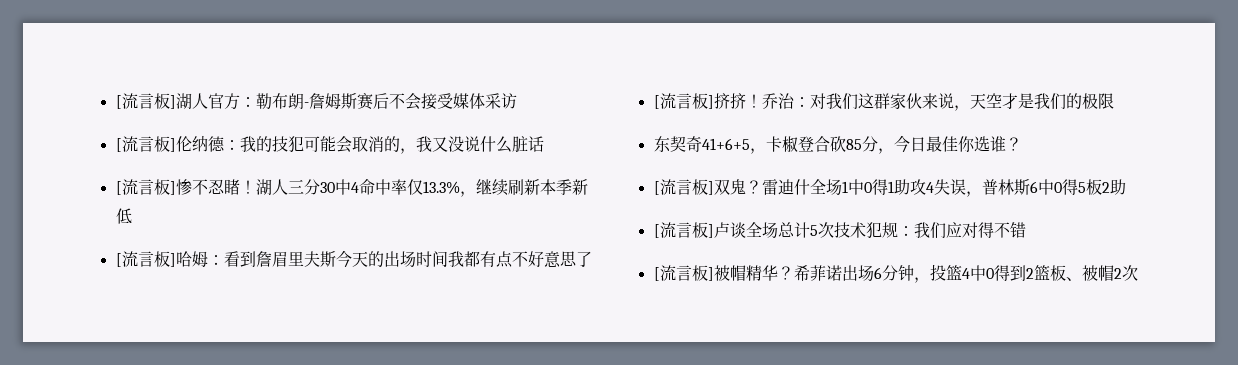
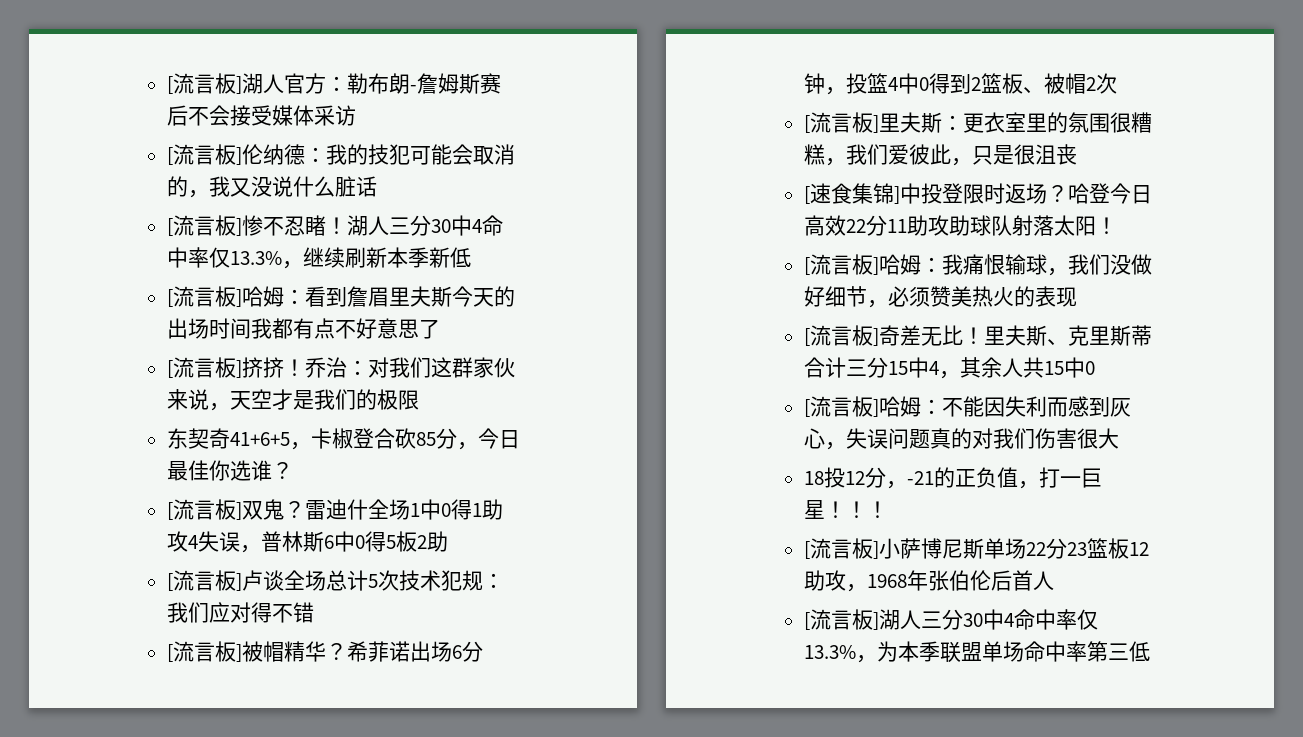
(1138, 273) none -> [804,112,1153,133] [804,144,1078,166] [804,183,1153,204] [804,215,1118,236] [804,254,1153,276] [804,286,1078,308] [804,325,1153,346] [804,357,1096,379] [804,396,1132,417] [804,428,1120,450] [804,467,1103,489] [804,500,889,519] [804,538,1150,559] [804,570,1055,592] [804,609,1099,630] [804,641,1151,663] // [流言板]里夫斯：更衣室里的氛围很糟糕，我们爱彼此，只是很沮丧 // [速食集锦]中投登限时返场？哈登今日高效22分11助攻助球队射落太阳！ // [流言板]哈姆：我痛恨输球，我们没做好细节，必须赞美热火的表现 // [流言板]奇差无比！里夫斯、克里斯蒂合计三分15中4，其余人共15中0 // [流言板]哈姆：不能因失利而感到灰心，失误问题真的对我们伤害很大 // 18投12分，-21的正负值，打一巨星！！！ // [流言板]小萨博尼斯单场22分23篮板12助攻，1968年张伯伦后首人 // [流言板]湖人三分30中4命中率仅13.3%，为本季联盟单场命中率第三低

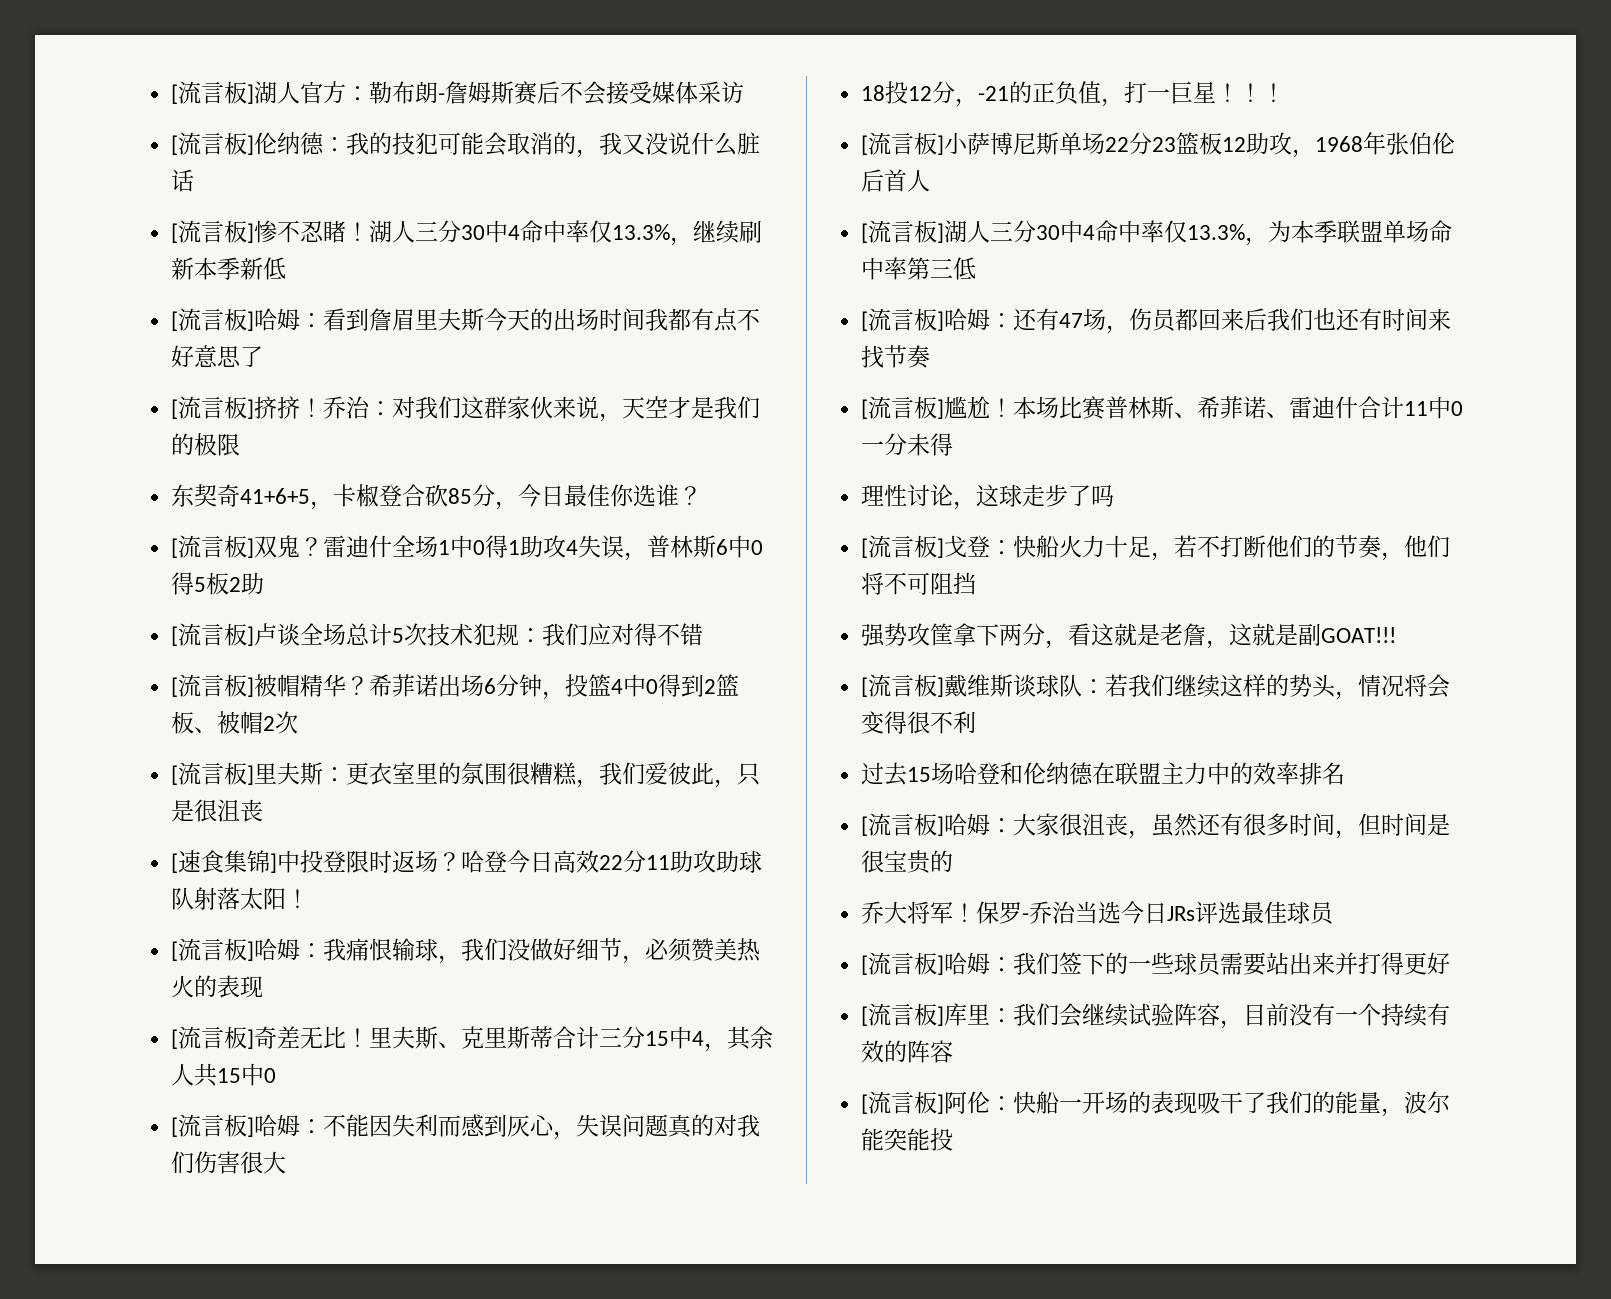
(1151, 651) none -> [861,308,1452,334] [861,345,931,369] [861,396,1464,420] [861,433,954,456] [861,484,1115,510] [861,535,1451,561] [861,572,977,595] [861,623,1397,649] [861,674,1451,700] [861,711,977,734] [861,762,1346,786] [861,813,1451,839] [861,850,954,874] [861,901,1336,925] [861,952,1451,976] [861,1003,1451,1029] [861,1040,954,1063] [861,1091,1451,1117] [861,1128,954,1151] // [流言板]哈姆：还有47场，伤员都回来后我们也还有时间来找节奏 // [流言板]尴尬！本场比赛普林斯、希菲诺、雷迪什合计11中0一分未得 // 理性讨论，这球走步了吗 // [流言板]戈登：快船火力十足，若不打断他们的节奏，他们将不可阻挡 // 强势攻筐拿下两分，看这就是老詹，这就是副GOAT!!! // [流言板]戴维斯谈球队：若我们继续这样的势头，情况将会变得很不利 // 过去15场哈登和伦纳德在联盟主力中的效率排名 // [流言板]哈姆：大家很沮丧，虽然还有很多时间，但时间是很宝贵的 // 乔大将军！保罗-乔治当选今日JRs评选最佳球员 // [流言板]哈姆：我们签下的一些球员需要站出来并打得更好 // [流言板]库里：我们会继续试验阵容，目前没有一个持续有效的阵容 // [流言板]阿伦：快船一开场的表现吸干了我们的能量，波尔能突能投

